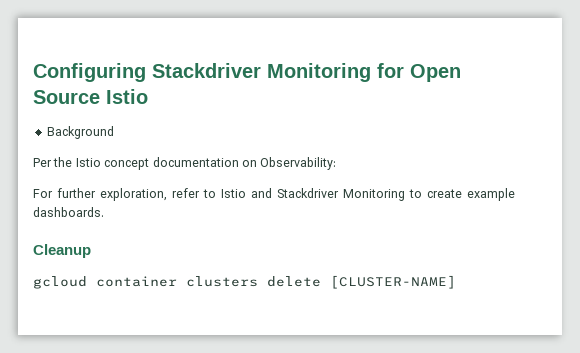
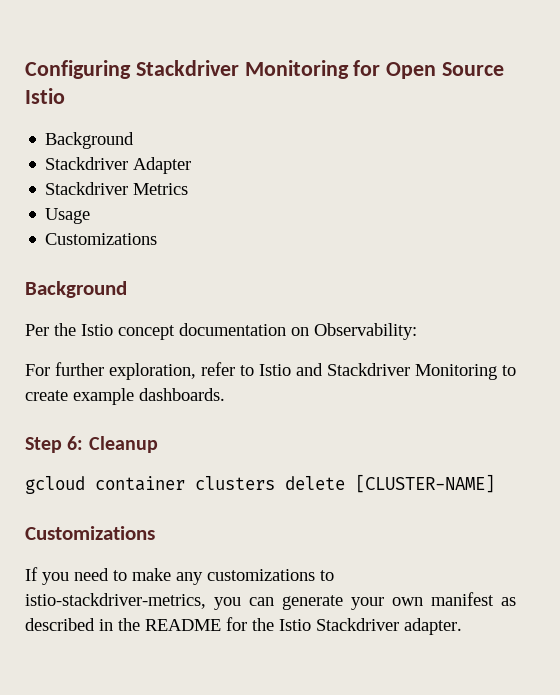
(114, 132) none -> [45,157,192,174] [45,182,189,195] [45,208,91,224] [45,233,158,245] [25,281,127,298] // Stackdriver Adapter // Stackdriver Metrics // Usage // Customizations // Background
(104, 212) none -> [25,436,84,453] Step 6:
(456, 282) none -> [25,526,155,540] [25,567,334,585] [25,592,516,610] [25,617,462,635] // Customizations // If you need to make any customizations to istio-stackdriver-metrics, you can generate your own manifest as described in the README for the Istio Stackdriver adapter.

